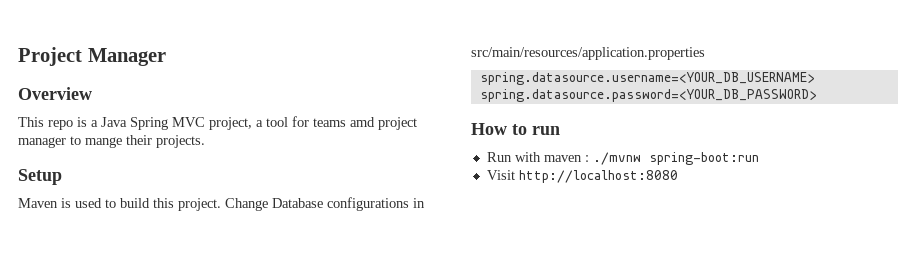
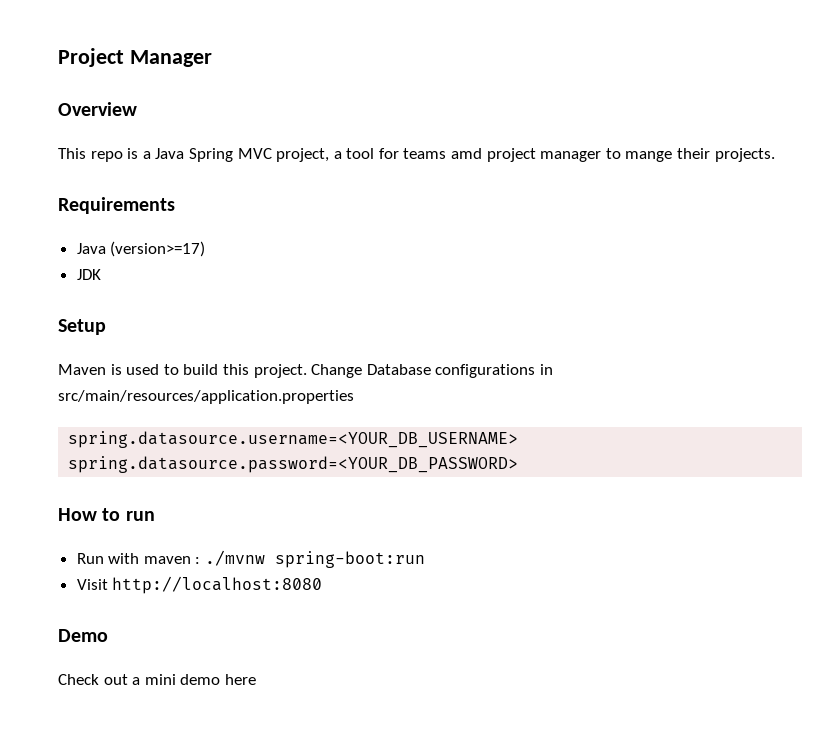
(205, 141) none -> [58,197,175,214] [76,241,206,257] [76,269,101,280] // Requirements // Java (version>=17) // JDK
(678, 176) none -> [58,629,108,642] [58,674,256,685] // Demo // Check out a mini demo here

